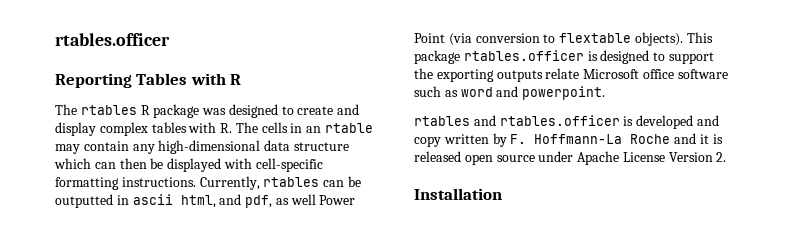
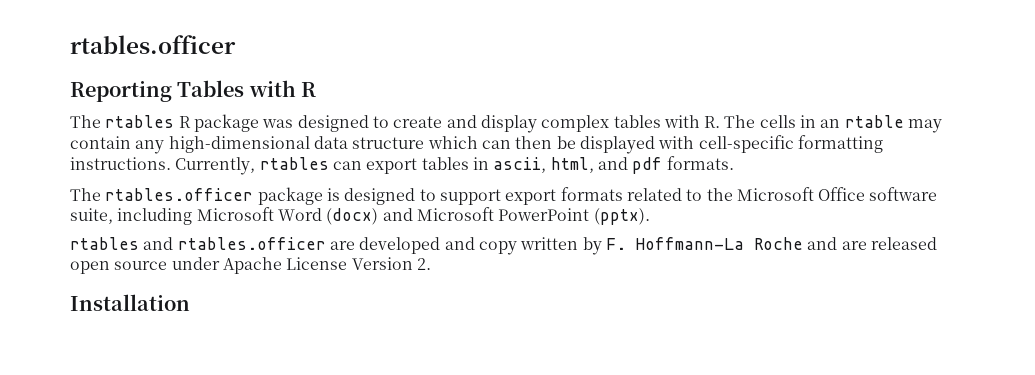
[347,176,361,187] [55,194,356,208] [414,32,713,46] [414,50,714,64] [414,68,728,82] [414,86,606,100] be outputted in ascii html, and pdf, as well Power Point (via conversion to flextable objects). This package rtables.officer is designed to support the exporting outputs relate Microsoft office software such as word and powerpoint. -> [366,156,734,174] [70,187,938,205] [70,207,650,225] export tables in ascii, html, and pdf formats. // The rtables.officer package is designed to support export formats related to the Microsoft Office software suite, including Microsoft Word (docx) and Microsoft PowerPoint (pptx).
[623,116,634,126] is -> [329,241,355,250] are
[699,134,723,144] it is -> [841,241,867,250] are

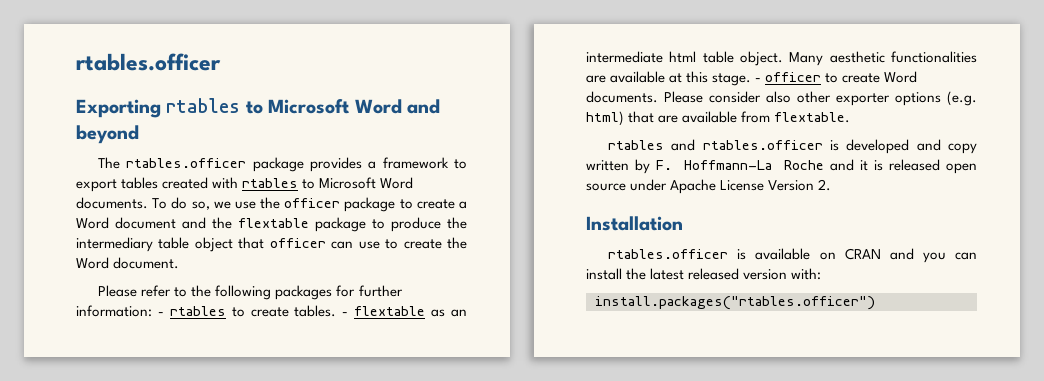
[70,80,317,102] [70,114,943,133] [70,135,883,154] [70,156,734,175] [70,187,938,205] [70,207,650,225] Reporting Tables with R // The rtables R package was designed to create and display complex tables with R. The cells in an rtable may contain any high-dimensional data structure which can then be displayed with cell-specific formatting instructions. Currently, rtables can export tables in ascii, html, and pdf formats. // The rtables.officer package is designed to support export formats related to the Microsoft Office software suite, including Microsoft Word (docx) and Microsoft PowerPoint (pptx). -> [76,98,440,118] [76,125,139,144] [98,157,467,172] [76,177,414,192] [76,197,468,212] [76,217,467,232] [76,237,468,252] [76,257,180,269] [98,285,403,300] [76,305,468,317] [586,51,977,66] [586,71,918,86] [586,91,977,106] [586,111,851,126] Exporting rtables to Microsoft Word and beyond // The rtables.officer package provides a framework to export tables created with rtables to Microsoft Word documents. To do so, we use the officer package to create a Word document and the flextable package to produce the intermediary table object that officer can use to create the Word document. // Please refer to the following packages for further information: - rtables to create tables. - flextable as an intermediate html table object. Many aesthetic functionalities are available at this stage. - officer to create Word documents. Please consider also other exporter options (e.g. html) that are available from flextable.
[329,241,355,250] are -> [830,140,840,151] is
[841,241,867,250] are -> [859,160,883,171] it is
(190, 302) none -> [608,248,977,263] [586,268,822,280] [595,296,875,310] // rtables.officer is available on CRAN and you can install the latest released version with: // install.packages("rtables.officer")

